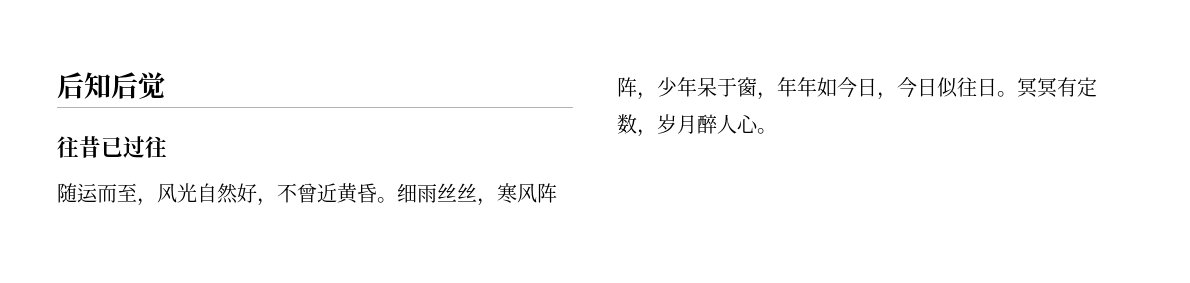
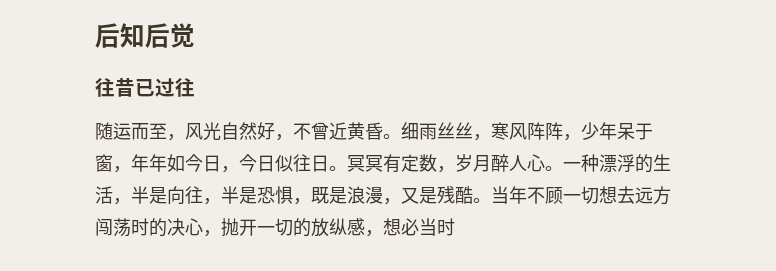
(777, 131) none -> [563,154,671,173] [95,186,671,205] [95,218,455,237] 一种漂浮的生活，半是向往，半是恐惧，既是浪漫，又是残酷。当年不顾一切想去远方闯荡时的决心，抛开一切的放纵感，想必当时

